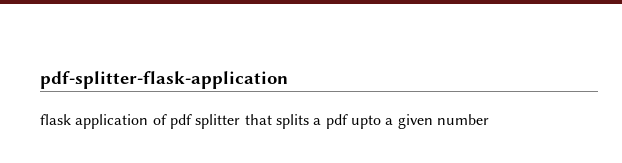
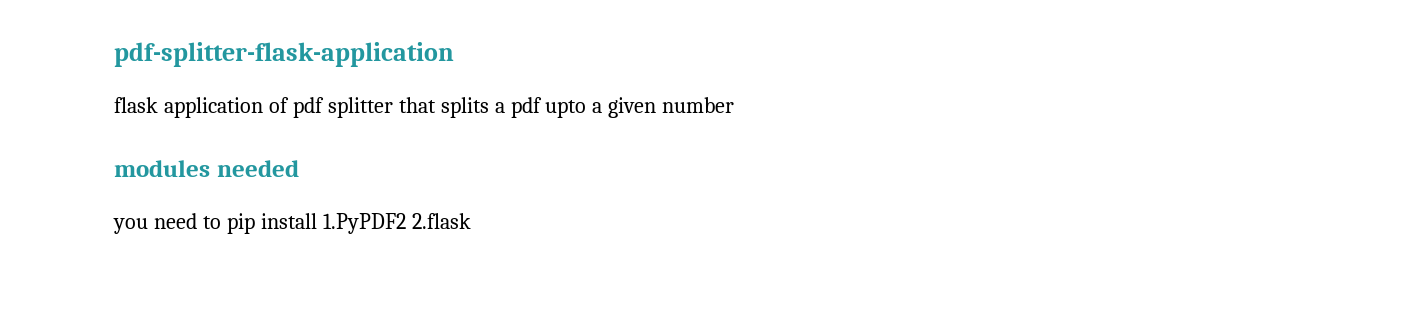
(489, 119) none -> [114,160,299,177] [113,213,471,234] // modules needed // you need to pip install 1.PyPDF2 2.flask

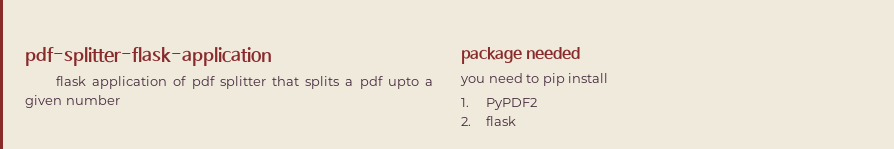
[114,160,210,177] modules -> [461,47,522,64] package
[322,213,471,234] 1.PyPDF2 2.flask -> [461,98,538,110] [461,116,517,126] // 1. PyPDF2 // 2. flask

